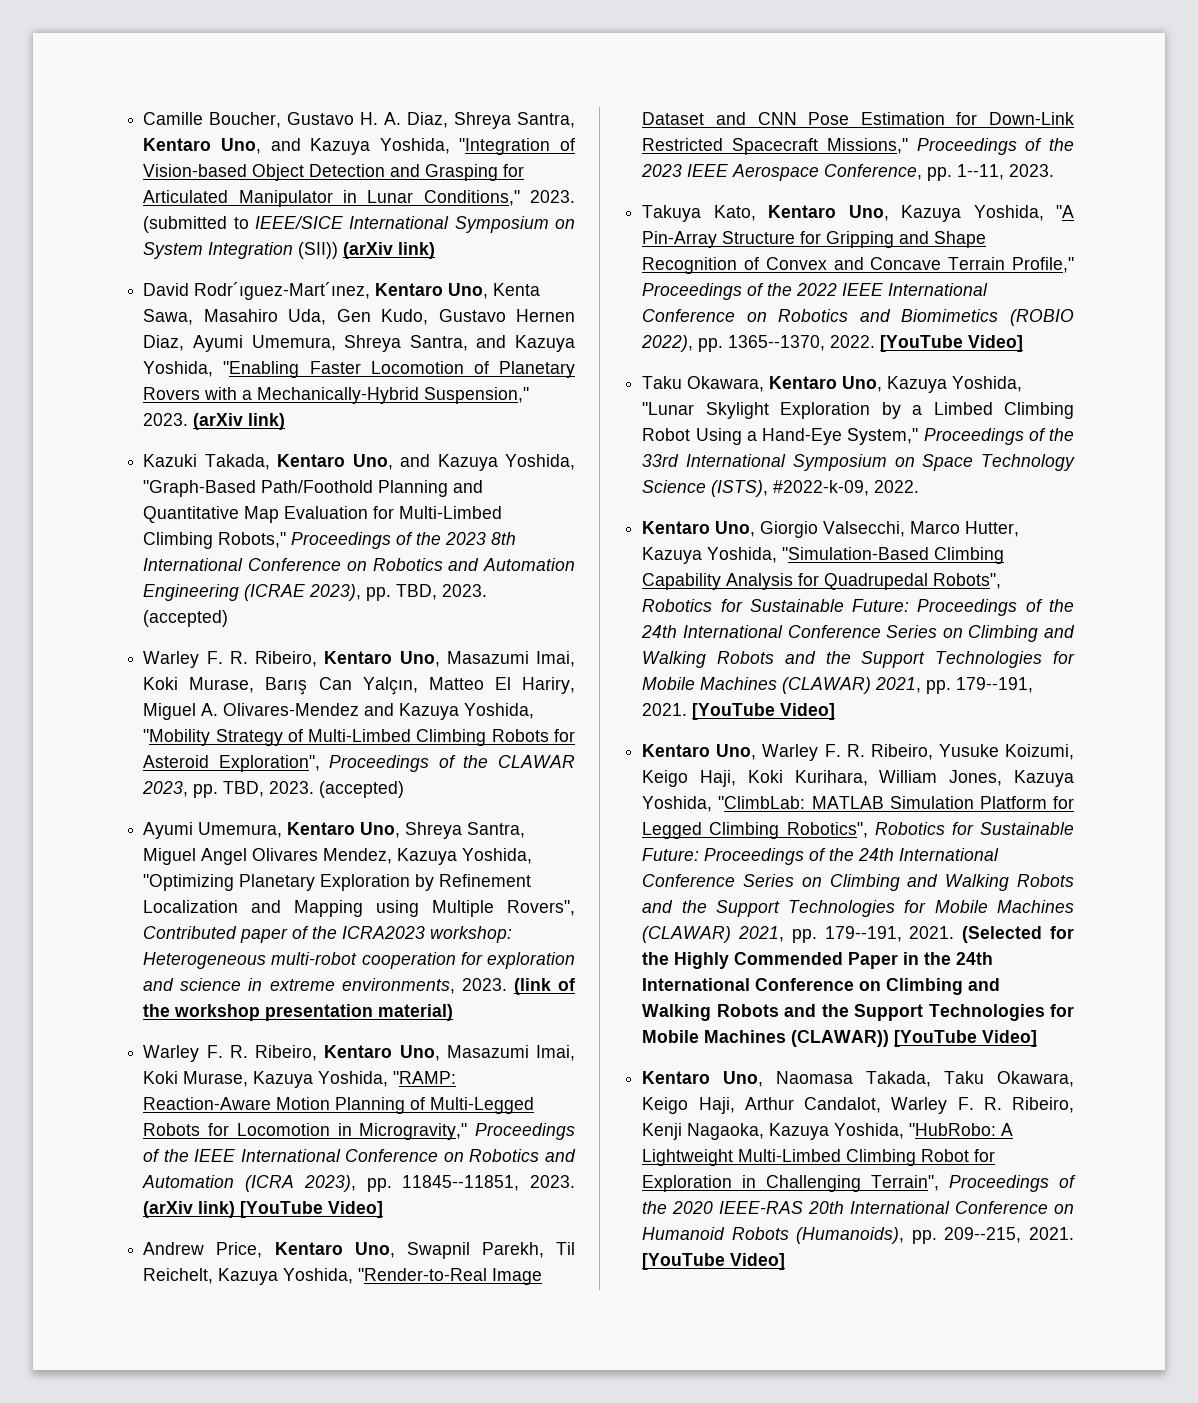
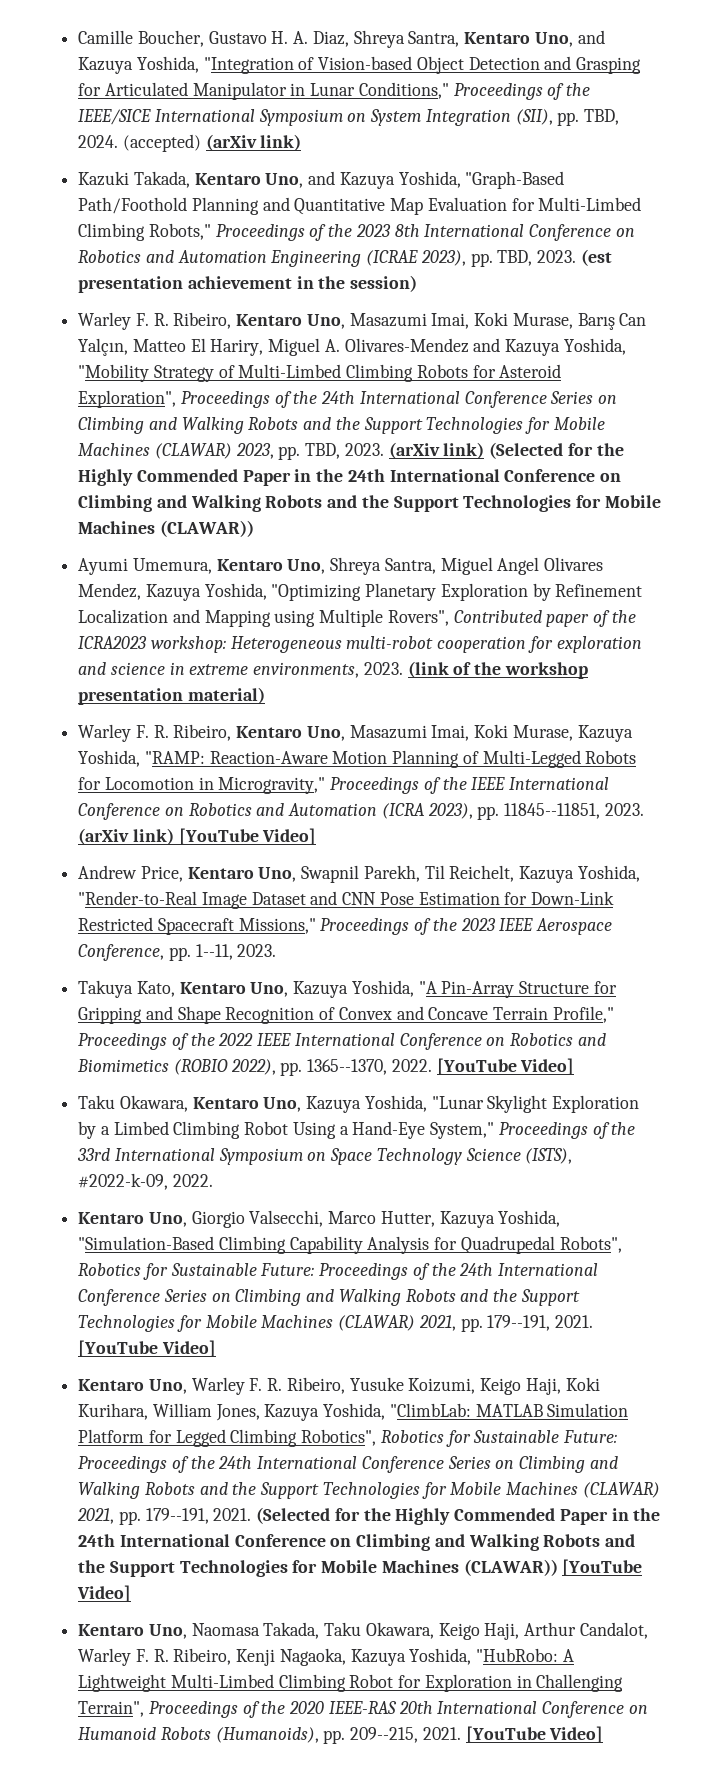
[530,190,575,203] [143,216,249,233] 2023. (submitted to -> [453,83,591,100] Proceedings of the
[298,242,436,259] [143,282,541,300] [143,309,575,325] [143,335,575,352] [143,361,575,378] [143,387,530,404] [143,413,189,426] (SII)) (arXiv link) // David Rodr´ıguez-Mart´ınez, Kentaro Uno, Kenta Sawa, Masahiro Uda, Gen Kudo, Gustavo Hernen Diaz, Ayumi Umemura, Shreya Santra, and Kazuya Yoshida, "Enabling Faster Locomotion of Planetary Rovers with a Mechanically-Hybrid Suspension," 2023. -> [515,109,620,126] [78,134,201,152] (SII), pp. TBD, 2024. (accepted)
[143,610,229,627] (accepted) -> [580,249,612,266] [78,275,418,293] (est presentation achievement in the session)
[498,755,575,768] [142,781,405,798] CLAWAR 2023, pp. TBD, 2023. (accepted) -> [321,391,618,408] [78,417,605,434] [78,442,624,460] [78,469,622,486] [78,495,661,512] [78,520,254,537] 24th International Conference Series on Climbing and Walking Robots and the Support Technologies for Mobile Machines (CLAWAR) 2023, pp. TBD, 2023. (arXiv link) (Selected for the Highly Commended Paper in the 24th International Conference on Climbing and Walking Robots and the Support Technologies for Mobile Machines (CLAWAR))

